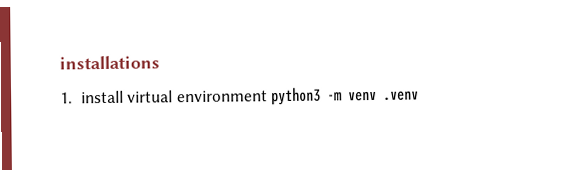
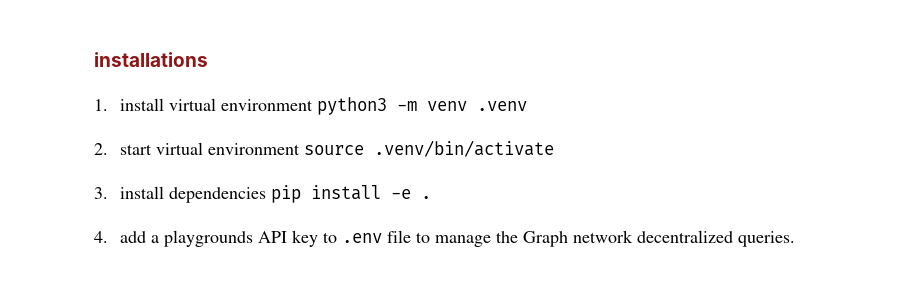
(420, 95) none -> [94,140,555,157] [94,185,432,203] [94,230,796,247] // 2. start virtual environment source .venv/bin/activate // 3. install dependencies pip install -e . // 4. add a playgrounds API key to .env file to manage the Graph network decentralized queries.

